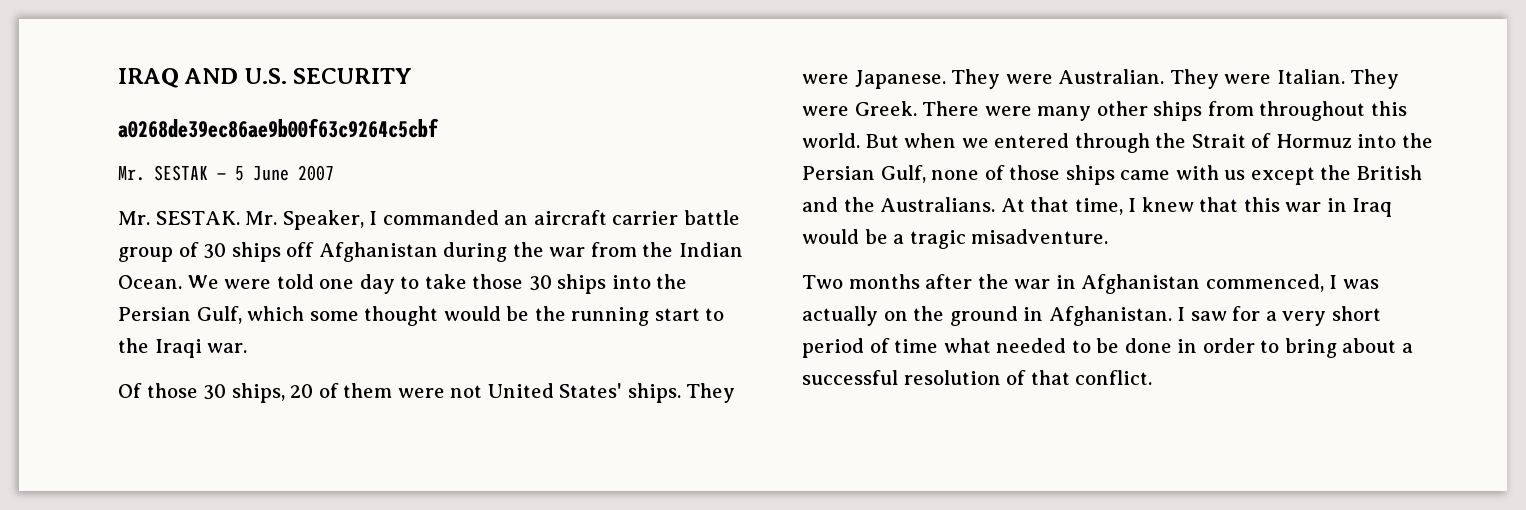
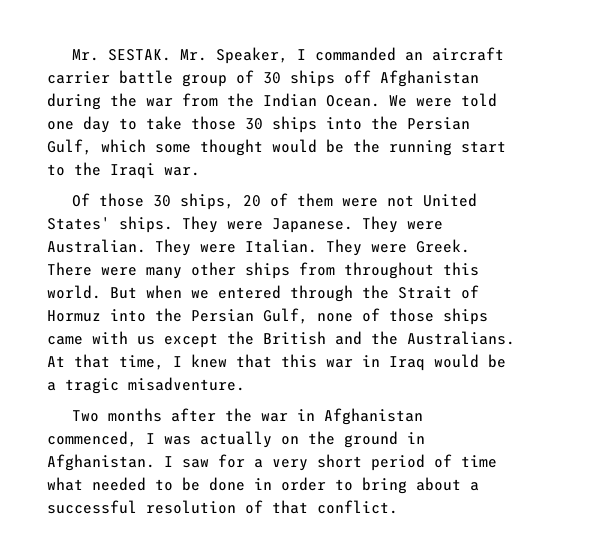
[118,68,413,88] [118,118,439,138] [118,165,334,181] IRAQ AND U.S. SECURITY // a0268de39ec86ae9b00f63c9264c5cbf // Mr. SESTAK — 5 June 2007 // -> (71, 55) none

